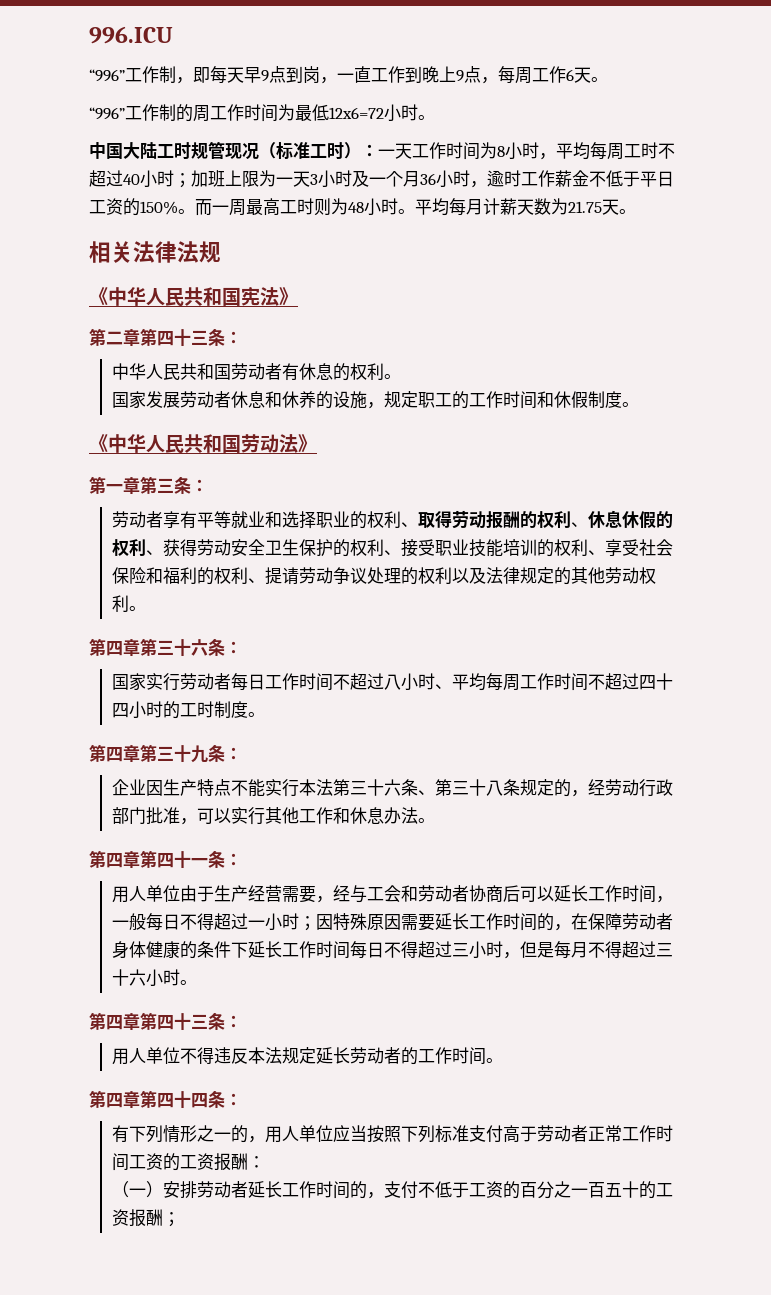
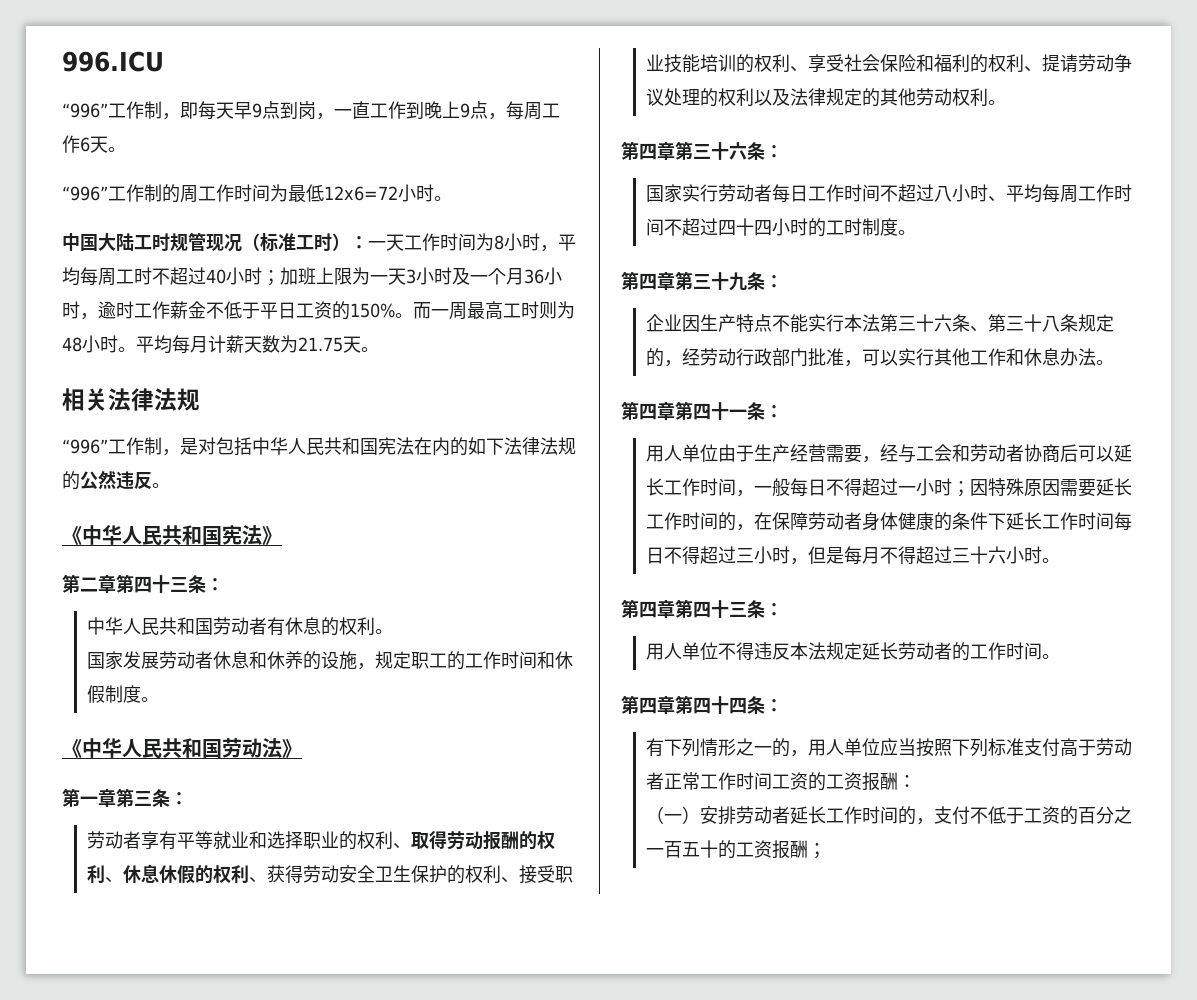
(221, 252) none -> [62,437,576,456] [62,470,170,490] // “996”工作制，是对包括中华人民共和国宪法在内的如下法律法规的公然违反。

